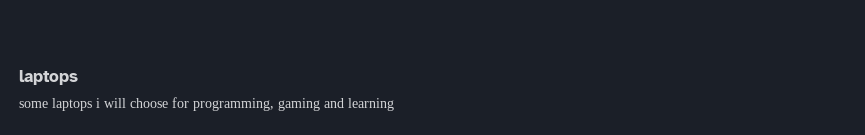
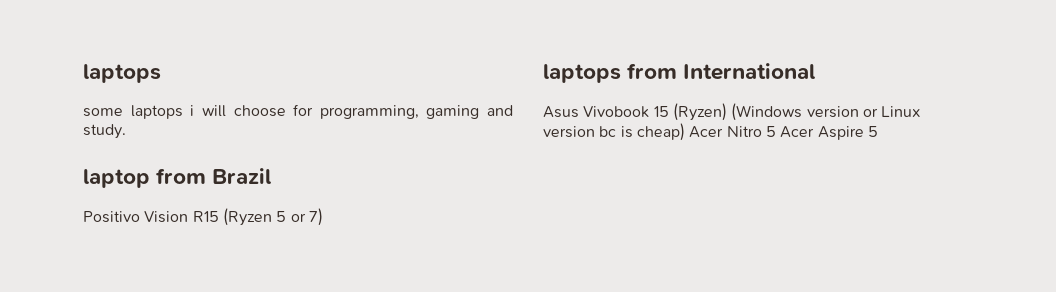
[348,98,394,111] learning -> [83,124,126,139] [83,168,272,188] [83,208,323,226] [543,63,816,83] [543,103,921,121] [543,123,878,141] study. // laptop from Brazil // Positivo Vision R15 (Ryzen 5 or 7) // laptops from International // Asus Vivobook 15 (Ryzen) (Windows version or Linux version bc is cheap) Acer Nitro 5 Acer Aspire 5

